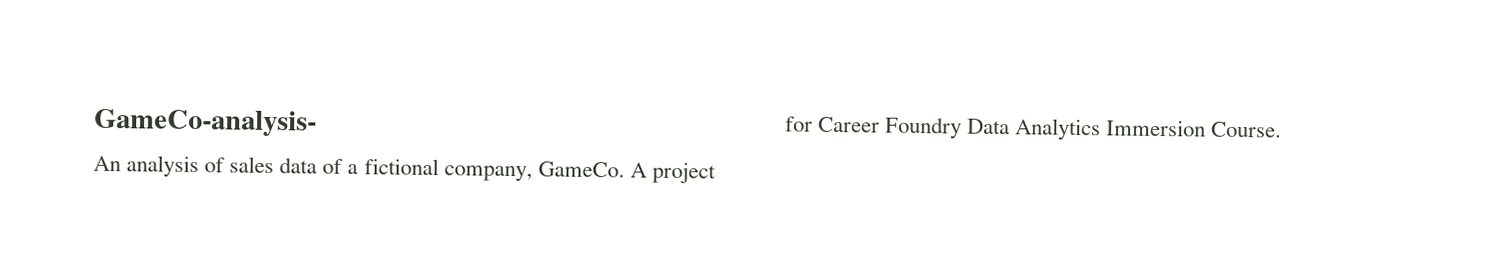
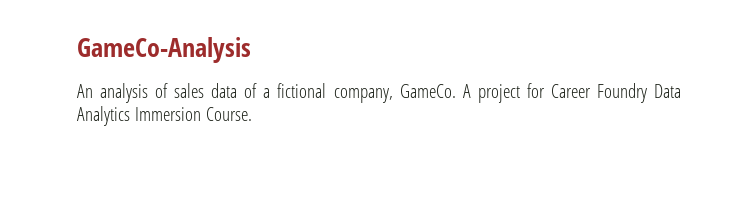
[94,108,317,137] GameCo-analysis- -> [77,37,251,63] GameCo-Analysis

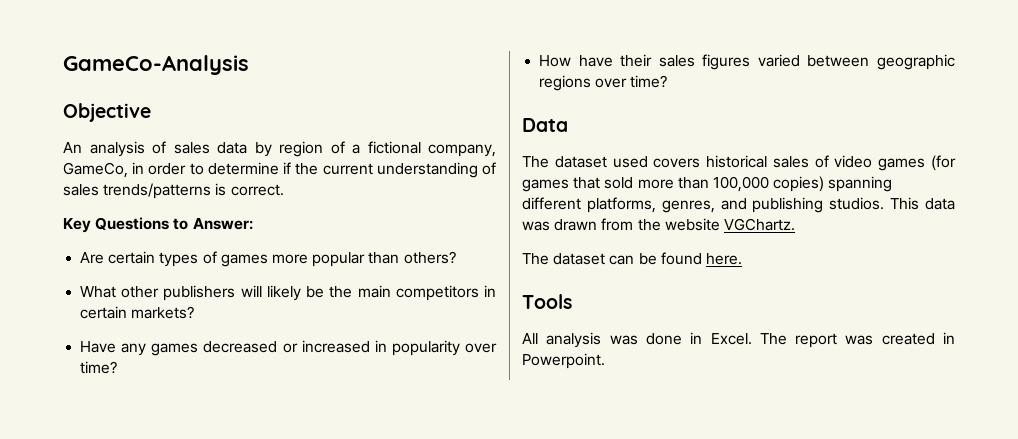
(251, 50) none -> [63,103,151,122] // Objective
(238, 90) none -> [254,141,323,157] by region
[399,83,681,103] [77,106,252,126] GameCo. A project for Career Foundry Data Analytics Immersion Course. -> [63,162,496,178] [63,183,284,199] [63,217,253,233] [80,251,456,267] [80,285,496,301] [80,306,195,319] [80,340,497,356] [80,361,118,374] [539,54,955,70] [539,75,668,91] [522,118,568,132] [522,155,956,171] [522,176,893,192] [522,197,955,213] [522,218,795,231] [522,252,742,265] [522,294,572,309] [522,332,955,348] [522,353,605,369] GameCo, in order to determine if the current understanding of sales trends/patterns is correct. // Key Questions to Answer: // Are certain types of games more popular than others? // What other publishers will likely be the main competitors in certain markets? // Have any games decreased or increased in popularity over time? // How have their sales figures varied between geographic regions over time? // Data // The dataset used covers historical sales of video games (for games that sold more than 100,000 copies) spanning different platforms, genres, and publishing studios. This data was drawn from the website VGChartz. // The dataset can be found here. // Tools // All analysis was done in Excel. The report was created in Powerpoint.

